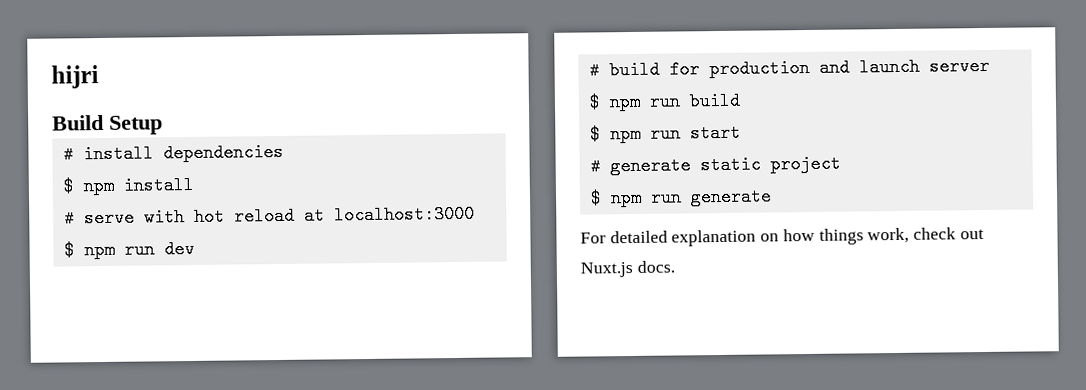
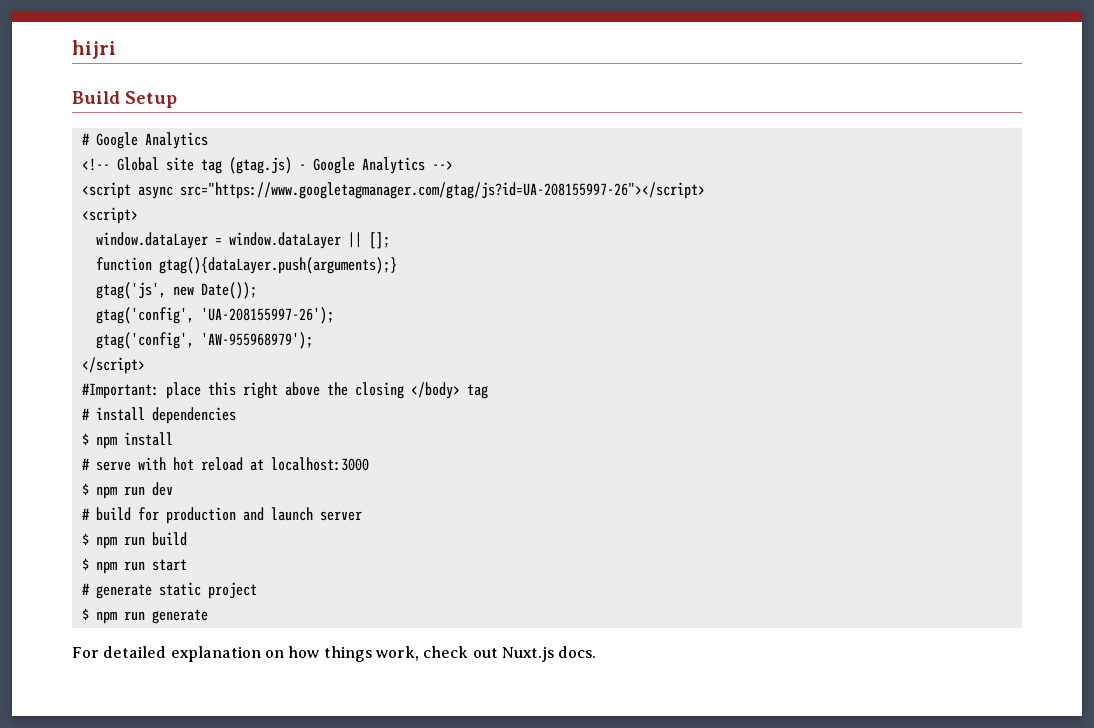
(163, 125) none -> [81,132,208,149] [81,157,453,174] [81,182,705,199] [81,207,138,224] [95,232,390,249] [95,257,397,274] [95,282,257,299] [95,307,334,324] [95,332,313,349] [81,357,145,374] [81,382,488,399] // # Google Analytics // <!-- Global site tag (gtag.js) - Google Analytics --> // <script async src="https://www.googletagmanager.com/gtag/js?id=UA-208155997-26"></script> // <script> // window.dataLayer = window.dataLayer || []; // function gtag(){dataLayer.push(arguments);} // gtag('js', new Date()); // gtag('config', 'UA-208155997-26'); // gtag('config', 'AW-955968979'); // </script> // #Important: place this right above the closing </body> tag

